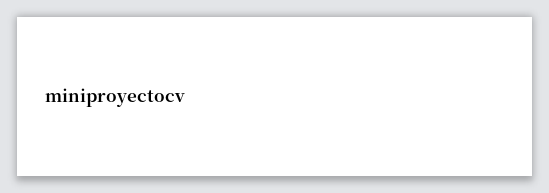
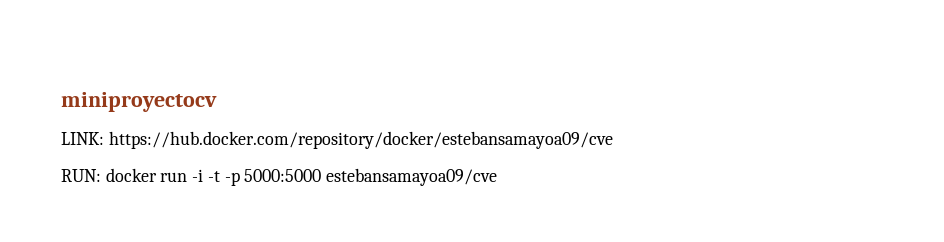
(185, 97) none -> [61,131,613,149] [61,168,498,186] // LINK: https://hub.docker.com/repository/docker/estebansamayoa09/cve // RUN: docker run -i -t -p 5000:5000 estebansamayoa09/cve

